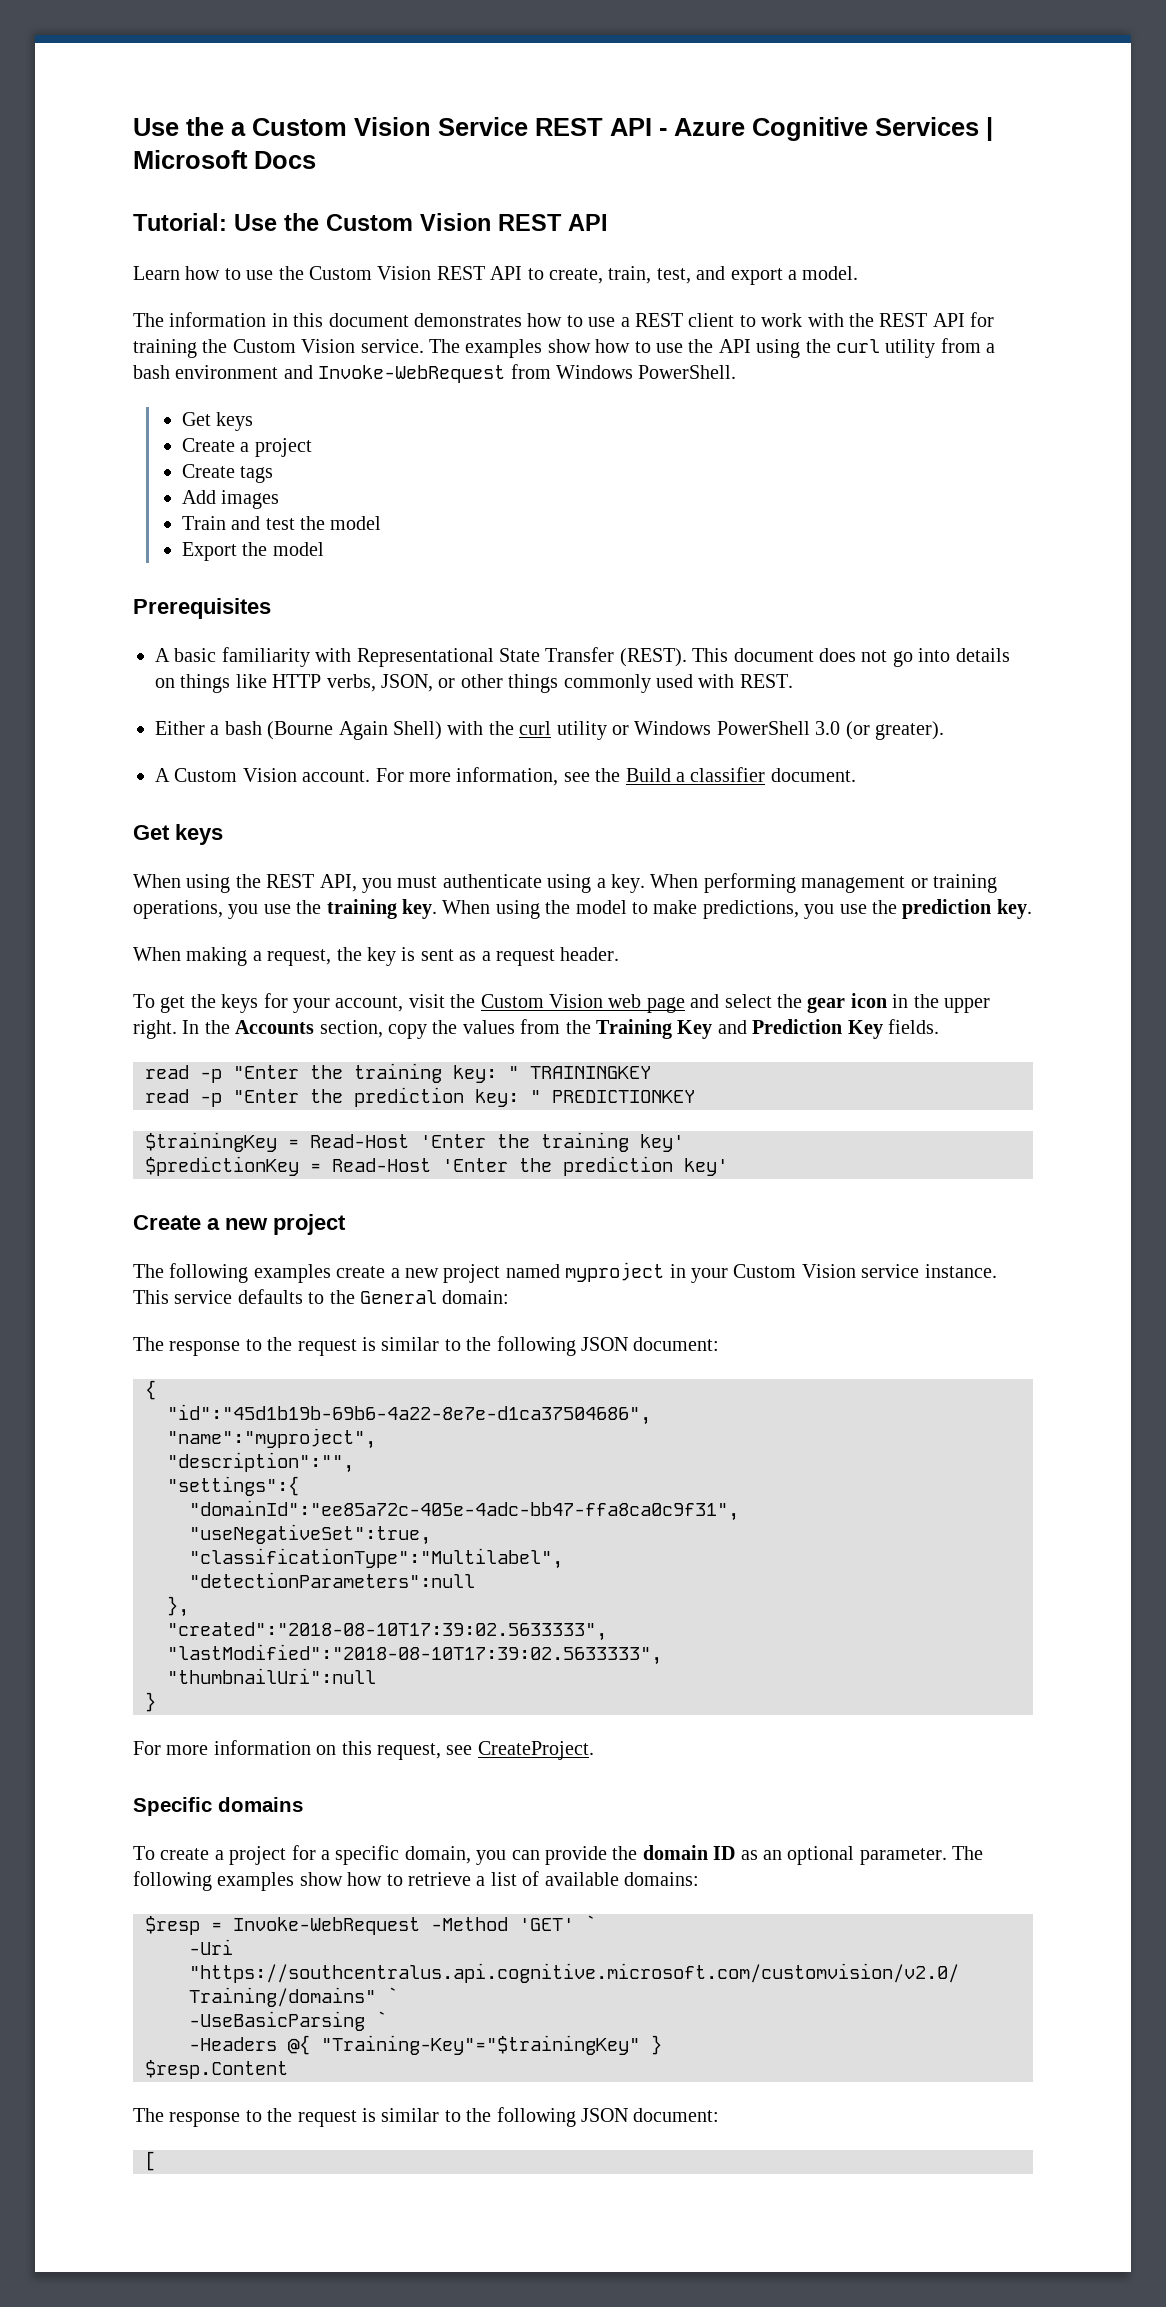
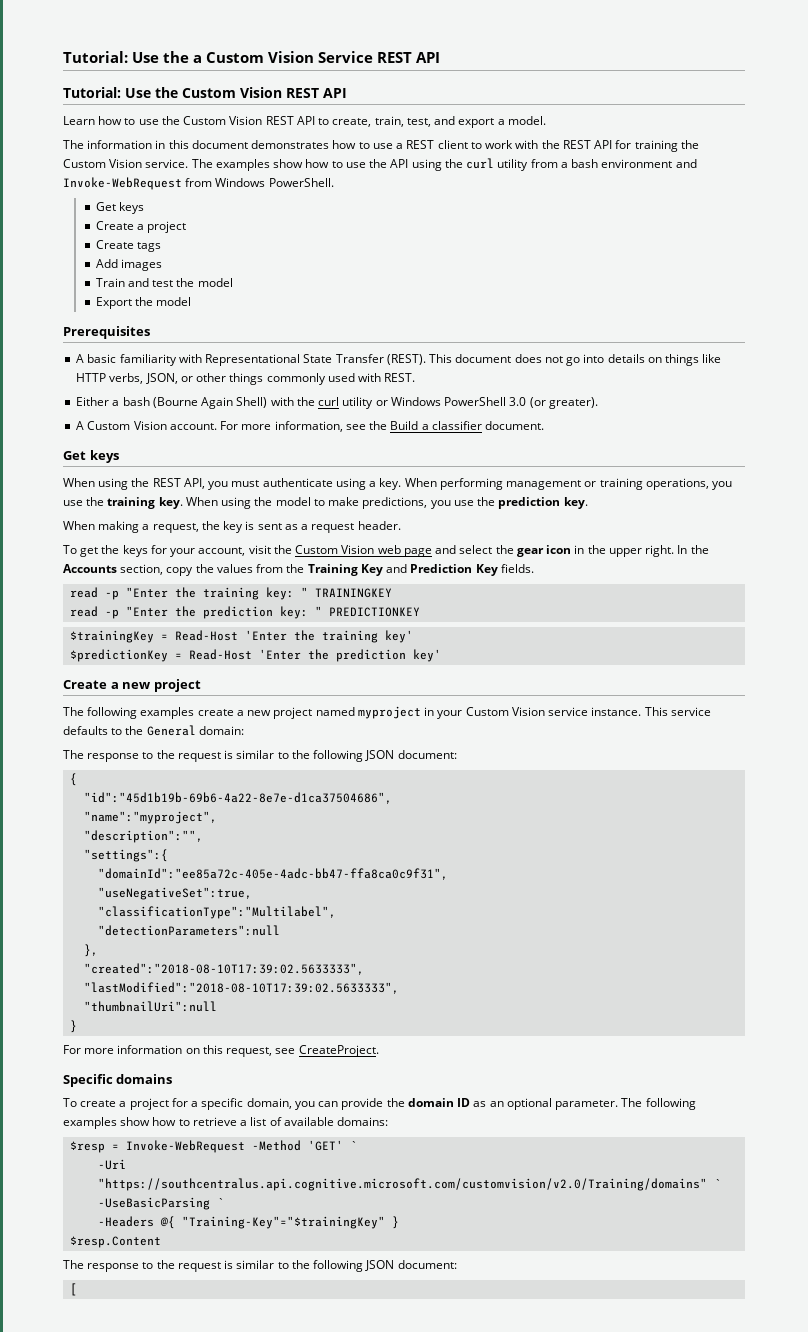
(133, 127) none -> [63,51,128,63] Tutorial:
[659,117,993,141] [133,150,316,169] - Azure Cognitive Services | Microsoft Docs -> (440, 57) none

